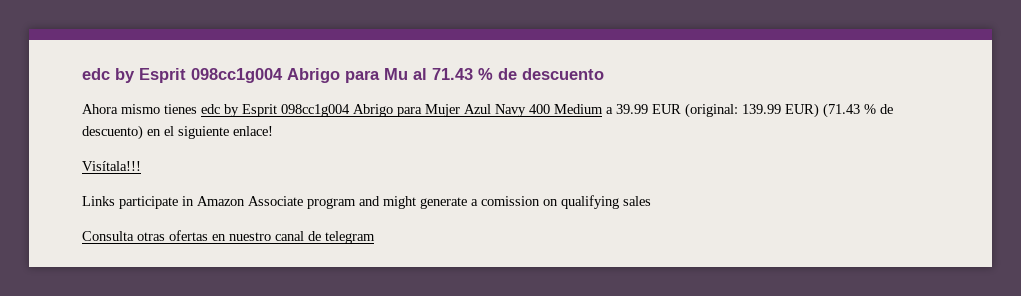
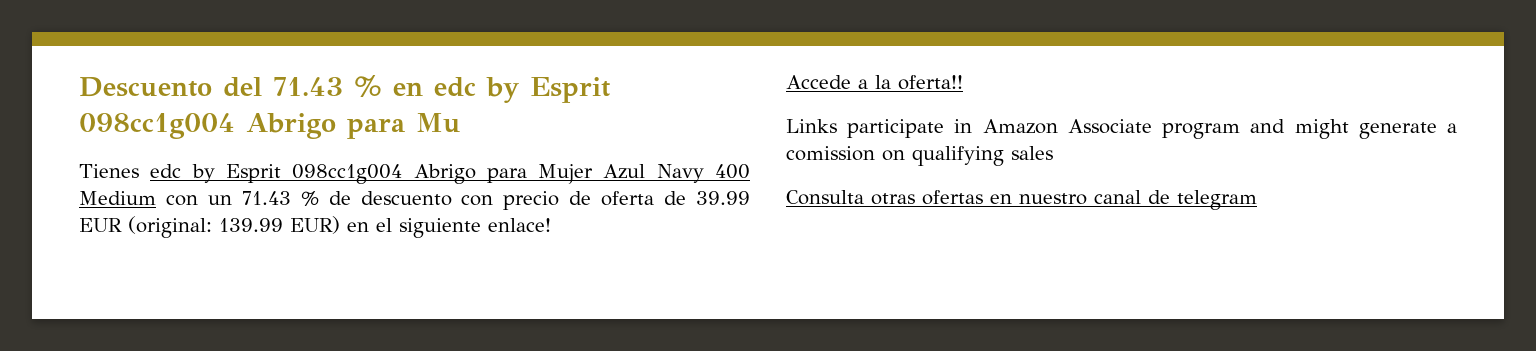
(82, 74) none -> [79,75,423,97] Descuento del 71.43 % en
[413,68,604,80] [82,104,197,114] al 71.43 % de descuento // Ahora mismo tienes -> [79,164,139,178] // Tienes
[606,107,613,114] a -> [165,191,687,210] con un 71.43 % de descuento con precio de oferta de
[823,103,893,118] [82,125,143,140] (71.43 % de descuento) -> (340, 225) none
[82,161,141,171] Visítala!!! -> [786,75,963,90] Accede a la oferta!!

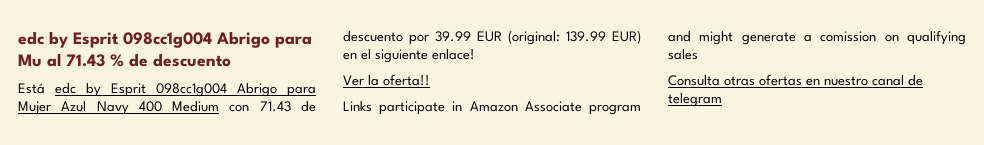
[79,75,423,97] Descuento del 71.43 % en -> (18, 38) none
[79,164,139,178] // Tienes -> [47,53,231,67] [18,83,45,94] al 71.43 % de descuento // Está
[207,191,687,210] un 71.43 % de descuento con precio de oferta de -> [259,101,316,112] [343,31,429,45] 71.43 de descuento por
[786,75,868,89] Accede a -> [343,75,364,86] Ver

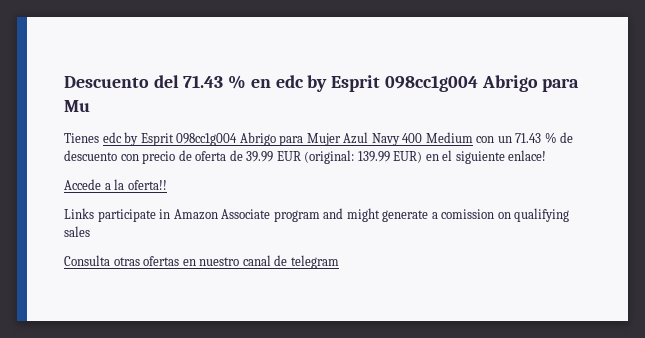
(18, 38) none -> [64,75,271,89] Descuento del 71.43 % en
[47,53,231,67] [18,83,45,94] al 71.43 % de descuento // Está -> [64,133,99,143] // Tienes
[259,101,316,112] [343,31,429,45] 71.43 de descuento por -> [497,132,574,143] [64,150,243,164] un 71.43 % de descuento con precio de oferta de
[343,75,364,86] Ver -> [64,179,111,190] Accede a

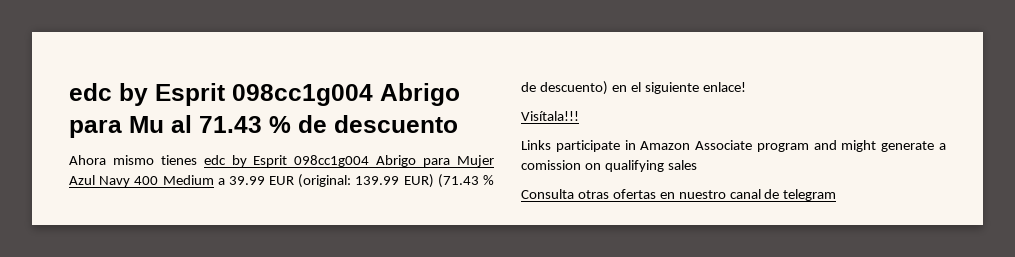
[64,75,271,89] Descuento del 71.43 % en -> (69, 92) none
[64,133,99,143] // Tienes -> [171,115,458,133] [69,155,197,165] al 71.43 % de descuento // Ahora mismo tienes
[476,132,574,143] [64,150,243,164] con un 71.43 % de descuento con precio de oferta de -> [217,178,225,185] a
(423, 157) none -> [437,174,495,188] [521,81,608,95] (71.43 % de descuento)
[64,179,167,190] Accede a la oferta!! -> [521,111,579,121] Visítala!!!

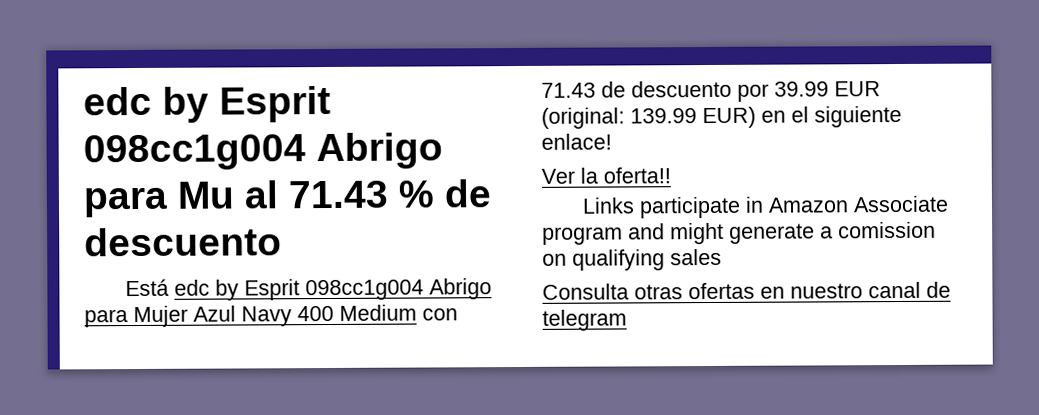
[69,155,197,165] Ahora mismo tienes -> [125,278,170,297] Está
[217,178,225,185] a -> [422,308,458,321] [541,80,769,102] con 71.43 de descuento por
[437,174,495,188] [521,81,608,95] (71.43 % de descuento) -> (756, 117) none
[521,111,579,121] Visítala!!! -> [541,167,671,184] Ver la oferta!!

